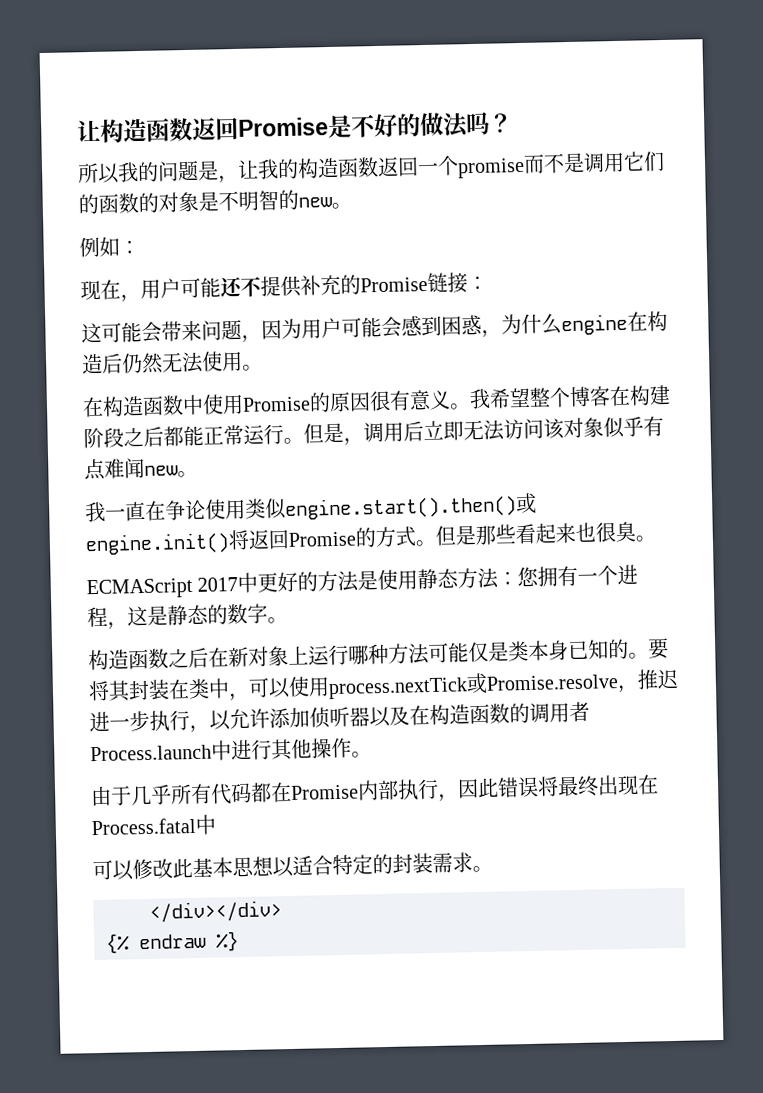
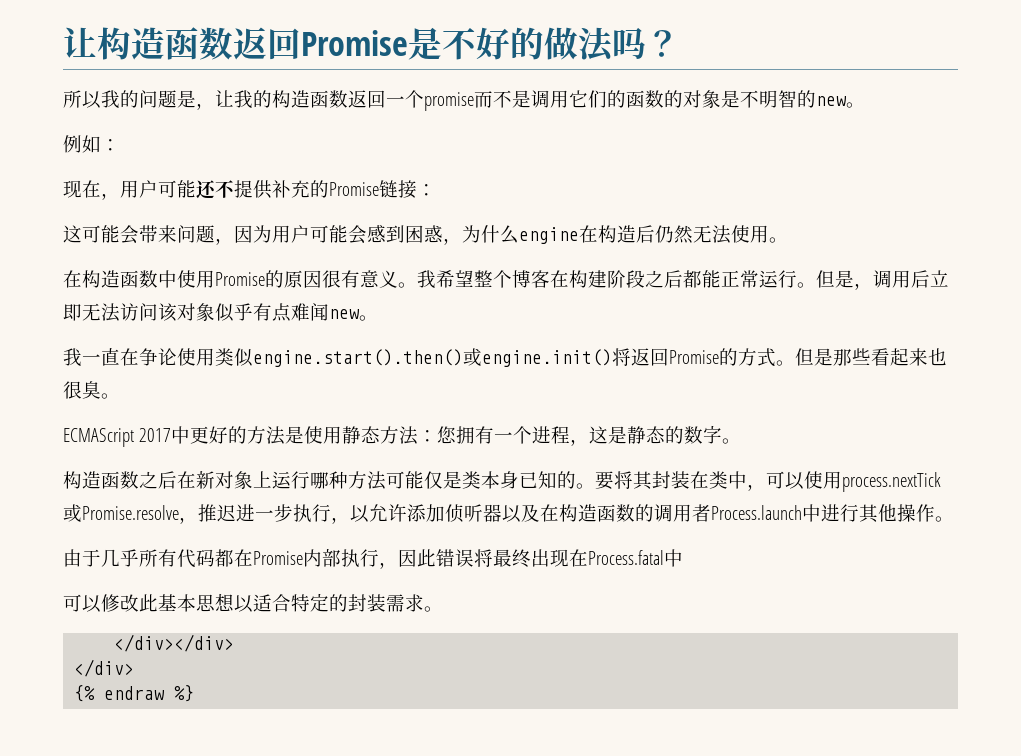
(282, 911) none -> [74,659,135,677] // </div>

